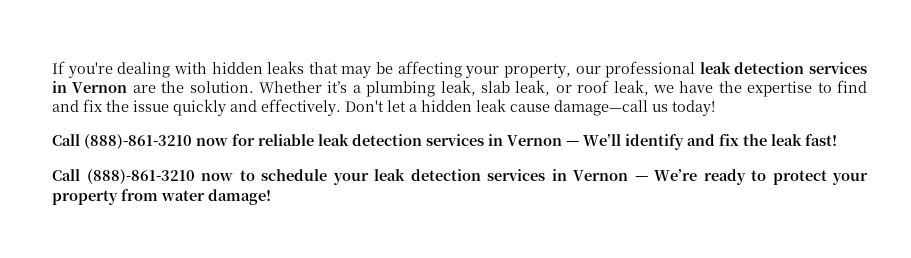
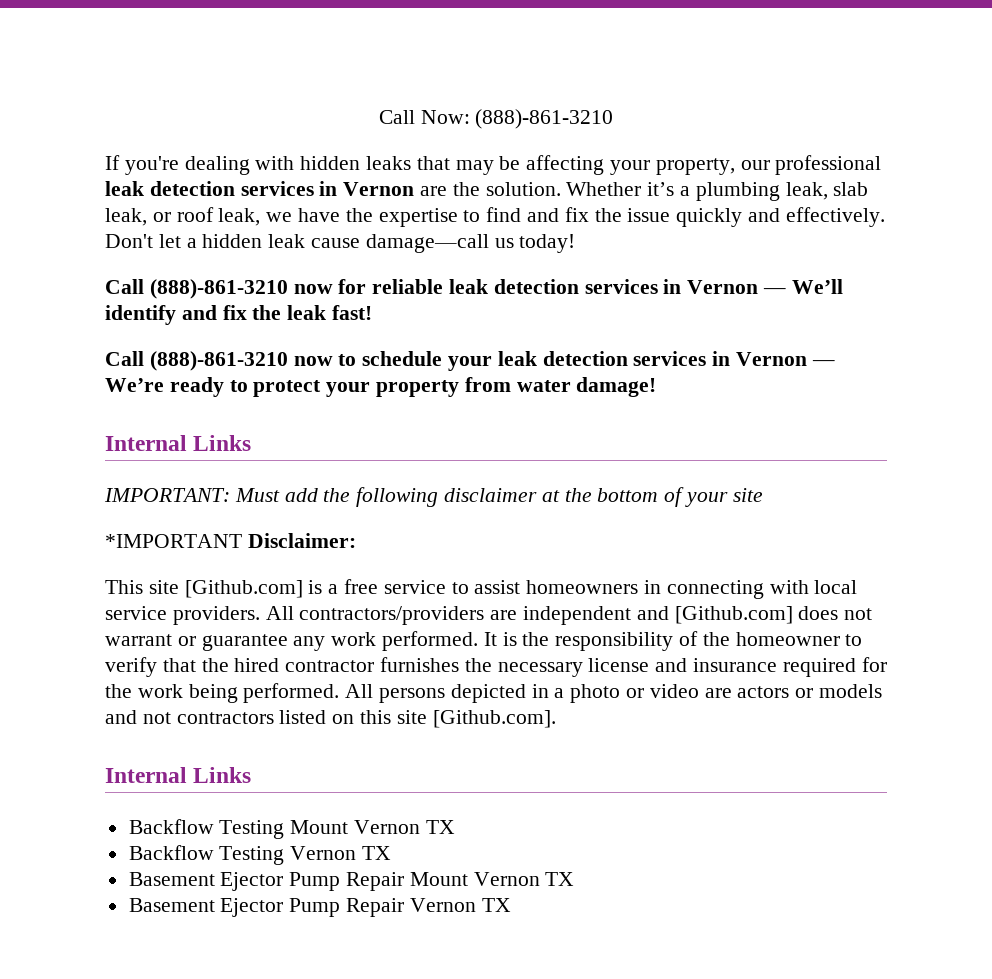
(52, 67) none -> [378,109,614,129] Call Now: (888)-861-3210 //
(271, 197) none -> [105,435,252,451] [104,487,763,507] [105,533,356,548] [105,579,858,599] [105,606,873,625] [105,631,863,651] [105,657,887,677] [105,683,883,703] [105,710,556,728] [105,767,252,783] [128,819,455,839] [128,845,392,865] [128,872,575,891] [128,898,511,917] // Internal Links // IMPORTANT: Must add the following disclaimer at the bottom of your site // *IMPORTANT Disclaimer: // This site [Github.com] is a free service to assist homeowners in connecting with local service providers. All contractors/providers are independent and [Github.com] does not warrant or guarantee any work performed. It is the responsibility of the homeowner to verify that the hired contractor furnishes the necessary license and insurance required for the work being performed. All persons depicted in a photo or video are actors or models and not contractors listed on this site [Github.com]. // Internal Links // Backflow Testing Mount Vernon TX // Backflow Testing Vernon TX // Basement Ejector Pump Repair Mount Vernon TX // Basement Ejector Pump Repair Vernon TX

